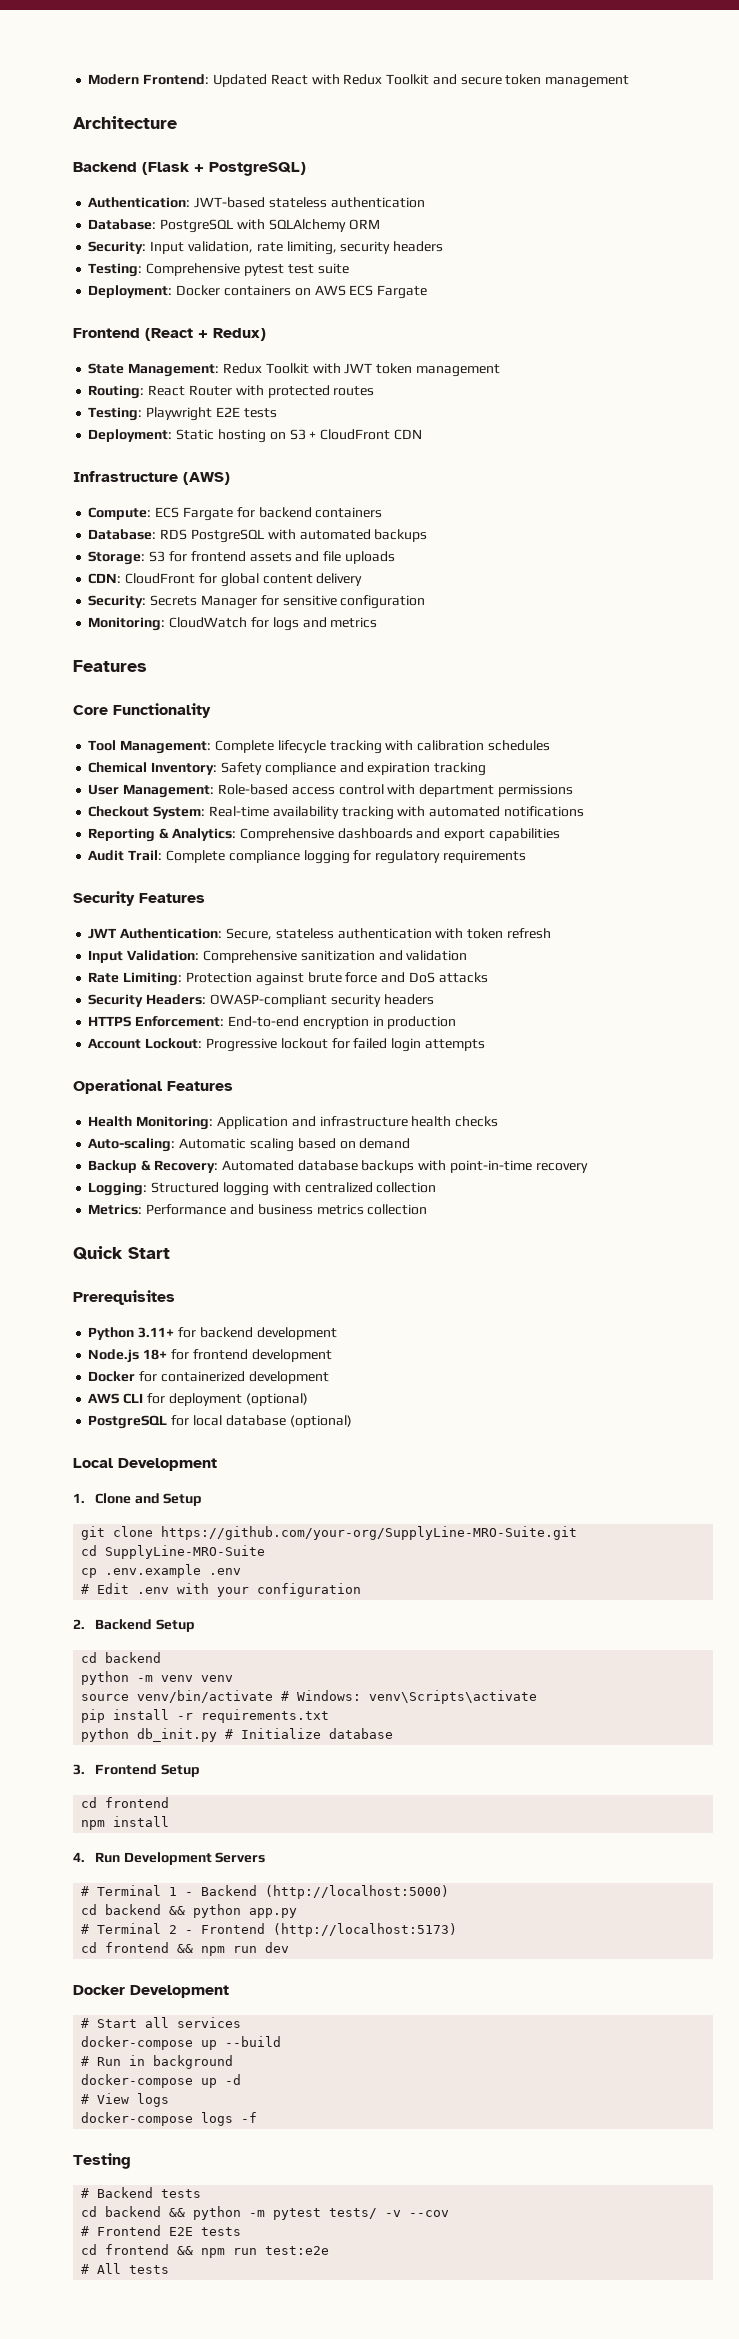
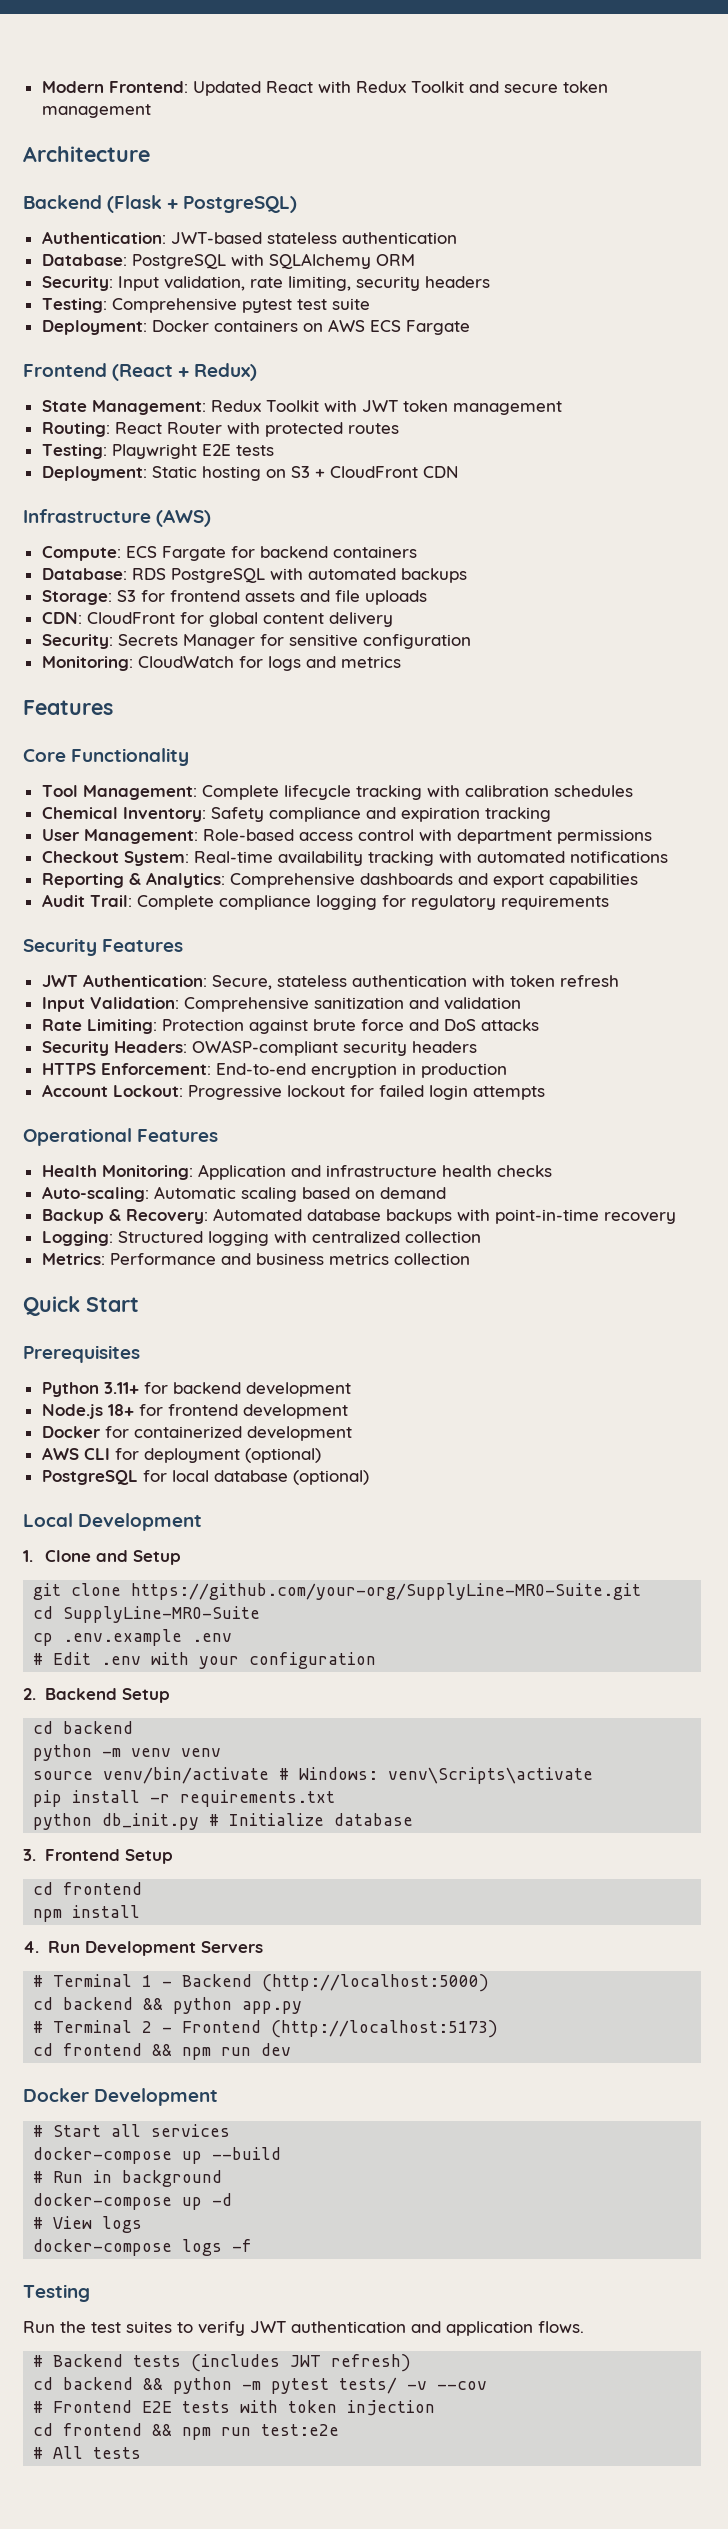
(131, 2161) none -> [23,2321,584,2336] // Run the test suites to verify JWT authentication and application flows.
(202, 2193) none -> [191,2354,412,2372] (includes JWT refresh)
(242, 2231) none -> [240,2400,436,2416] with token injection

